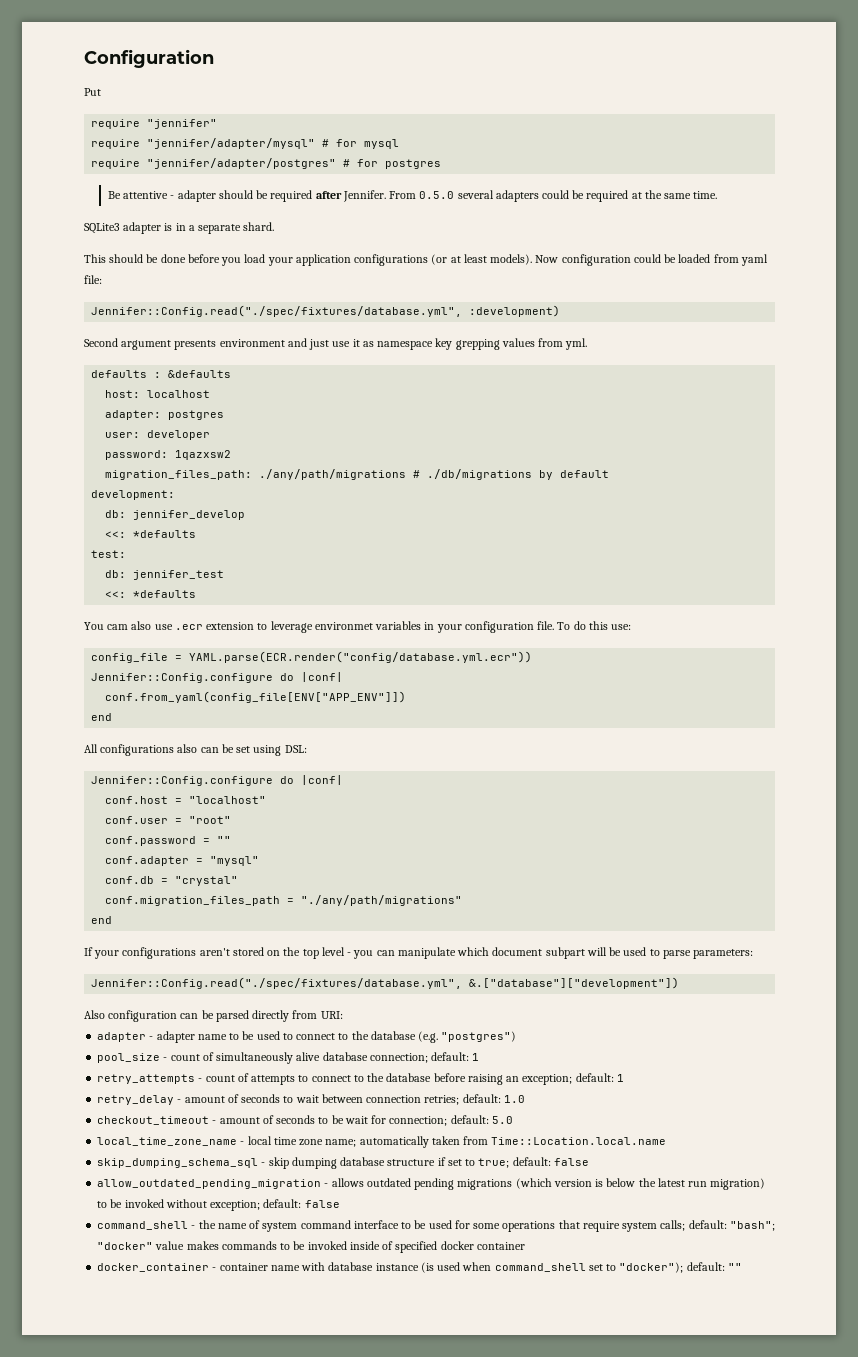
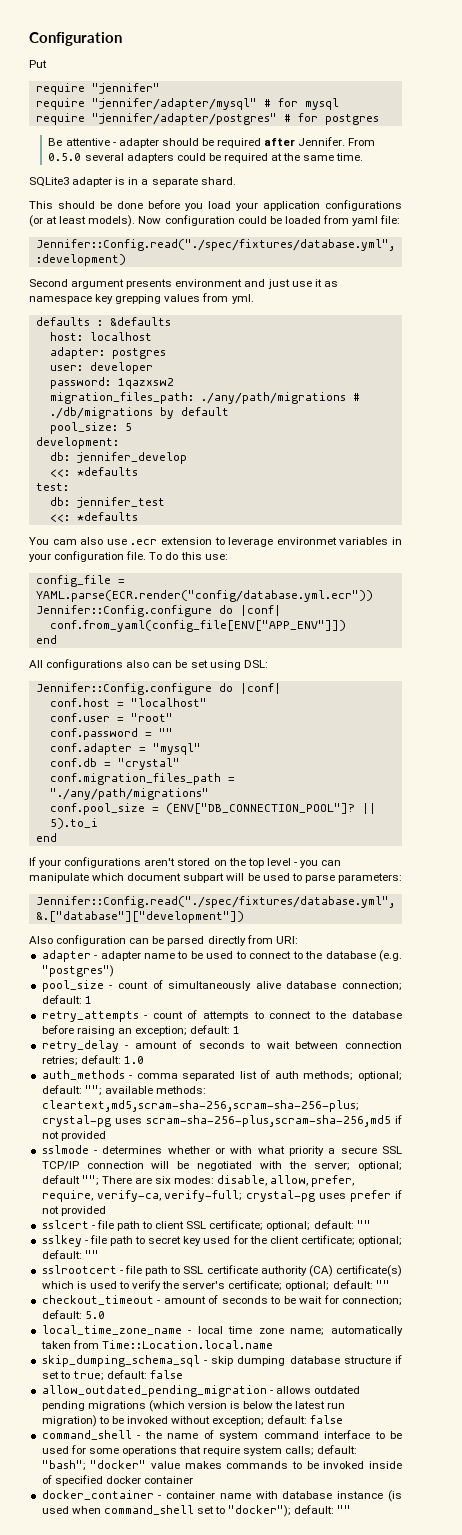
(610, 474) none -> [49,422,132,434] // pool_size: 5
(463, 900) none -> [49,803,376,815] [49,818,98,829] // conf.pool_size = (ENV["DB_CONNECTION_POOL"]? || 5).to_i
(525, 1099) none -> [41,1070,402,1081] [41,1085,206,1096] [41,1100,359,1112] [41,1115,402,1127] [41,1131,106,1141] [41,1145,402,1156] [41,1161,402,1171] [41,1175,355,1187] [41,1190,402,1202] [41,1206,106,1216] [41,1220,371,1231] [41,1235,403,1247] [41,1250,99,1259] [41,1265,402,1277] [41,1280,390,1291] // auth_methods - comma separated list of auth methods; optional; default: ""; available methods: cleartext,md5,scram-sha-256,scram-sha-256-plus; crystal-pg uses scram-sha-256-plus,scram-sha-256,md5 if not provided // sslmode - determines whether or with what priority a secure SSL TCP/IP connection will be negotiated with the server; optional; default ""; There are six modes: disable, allow, prefer, require, verify-ca, verify-full; crystal-pg uses prefer if not provided // sslcert - file path to client SSL certificate; optional; default: "" // sslkey - file path to secret key used for the client certificate; optional; default: "" // sslrootcert - file path to SSL certificate authority (CA) certificate(s) which is used to verify the server's certificate; optional; default: ""

